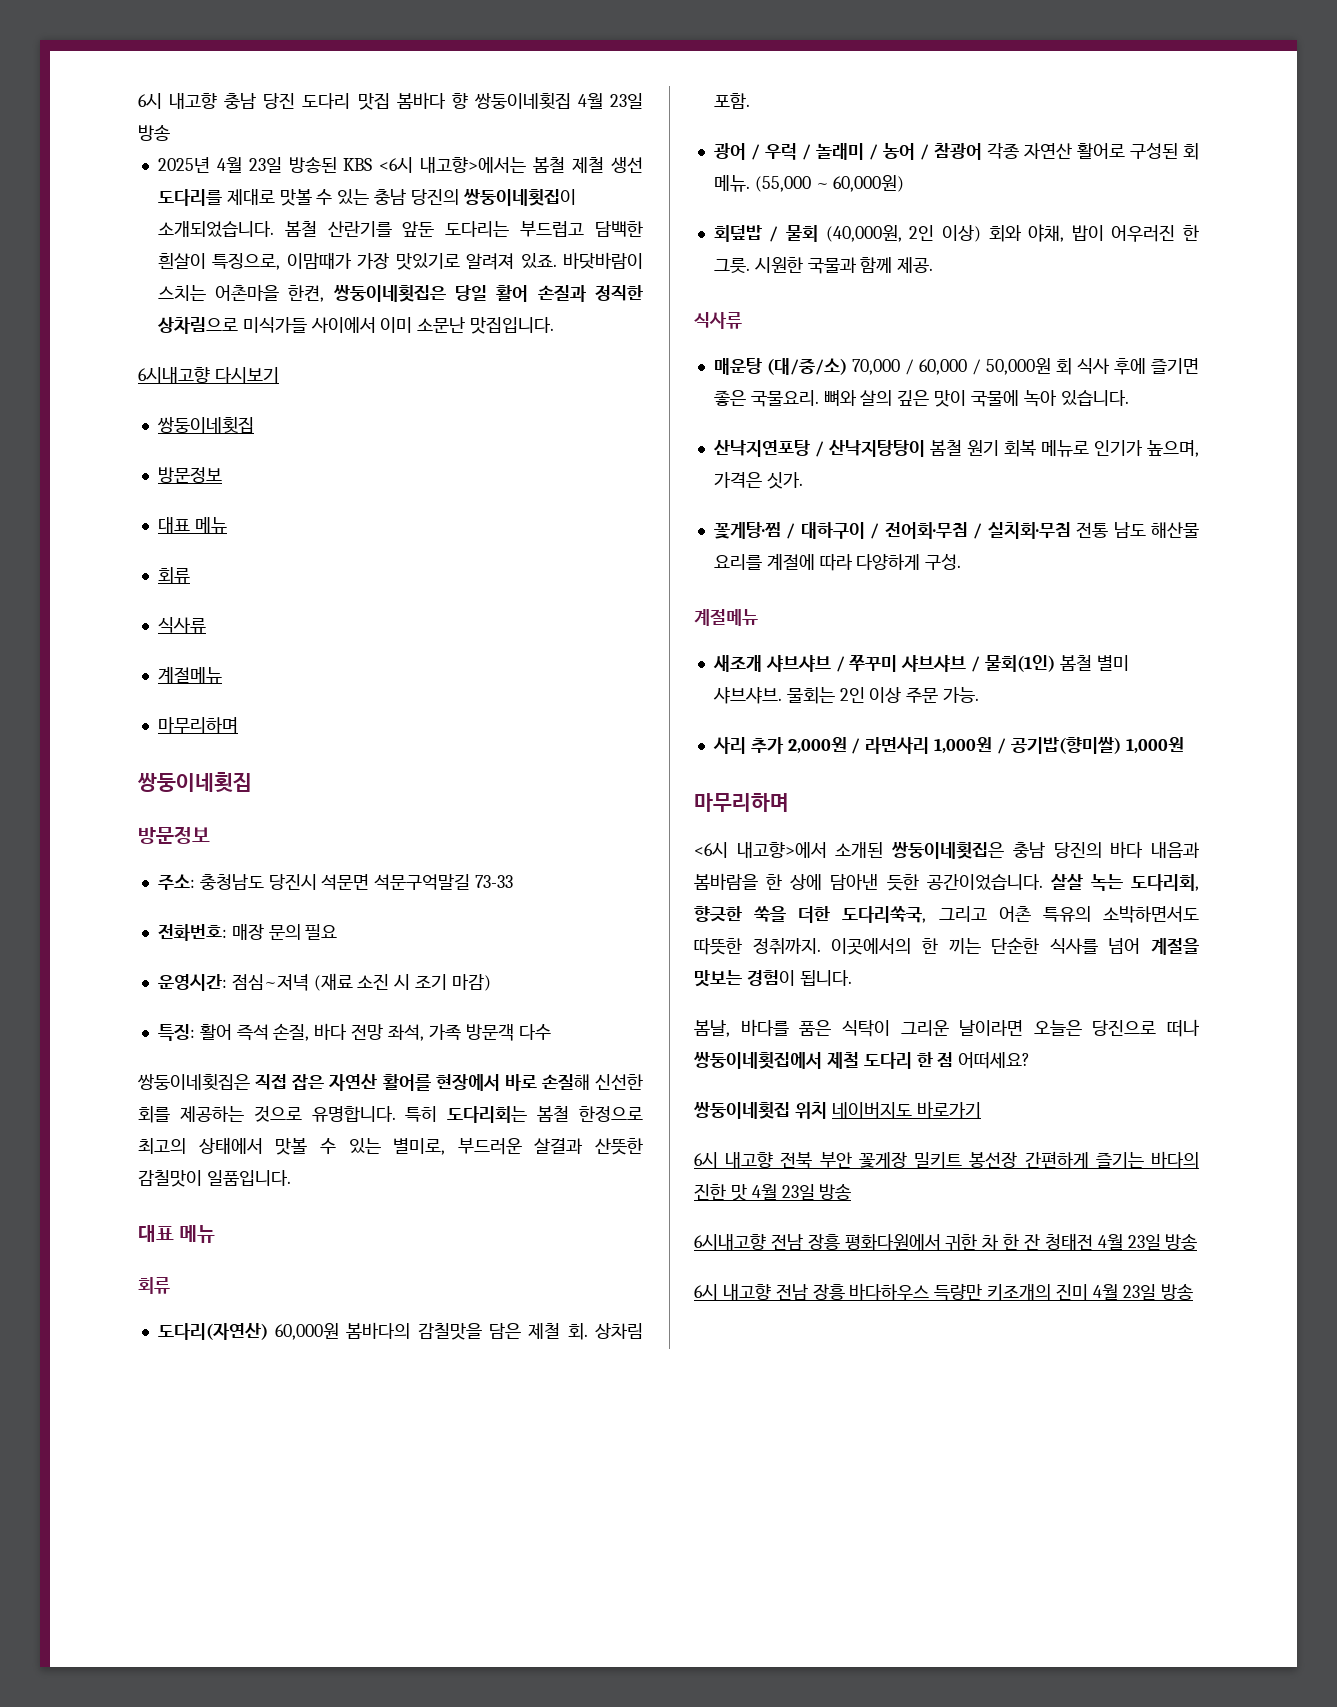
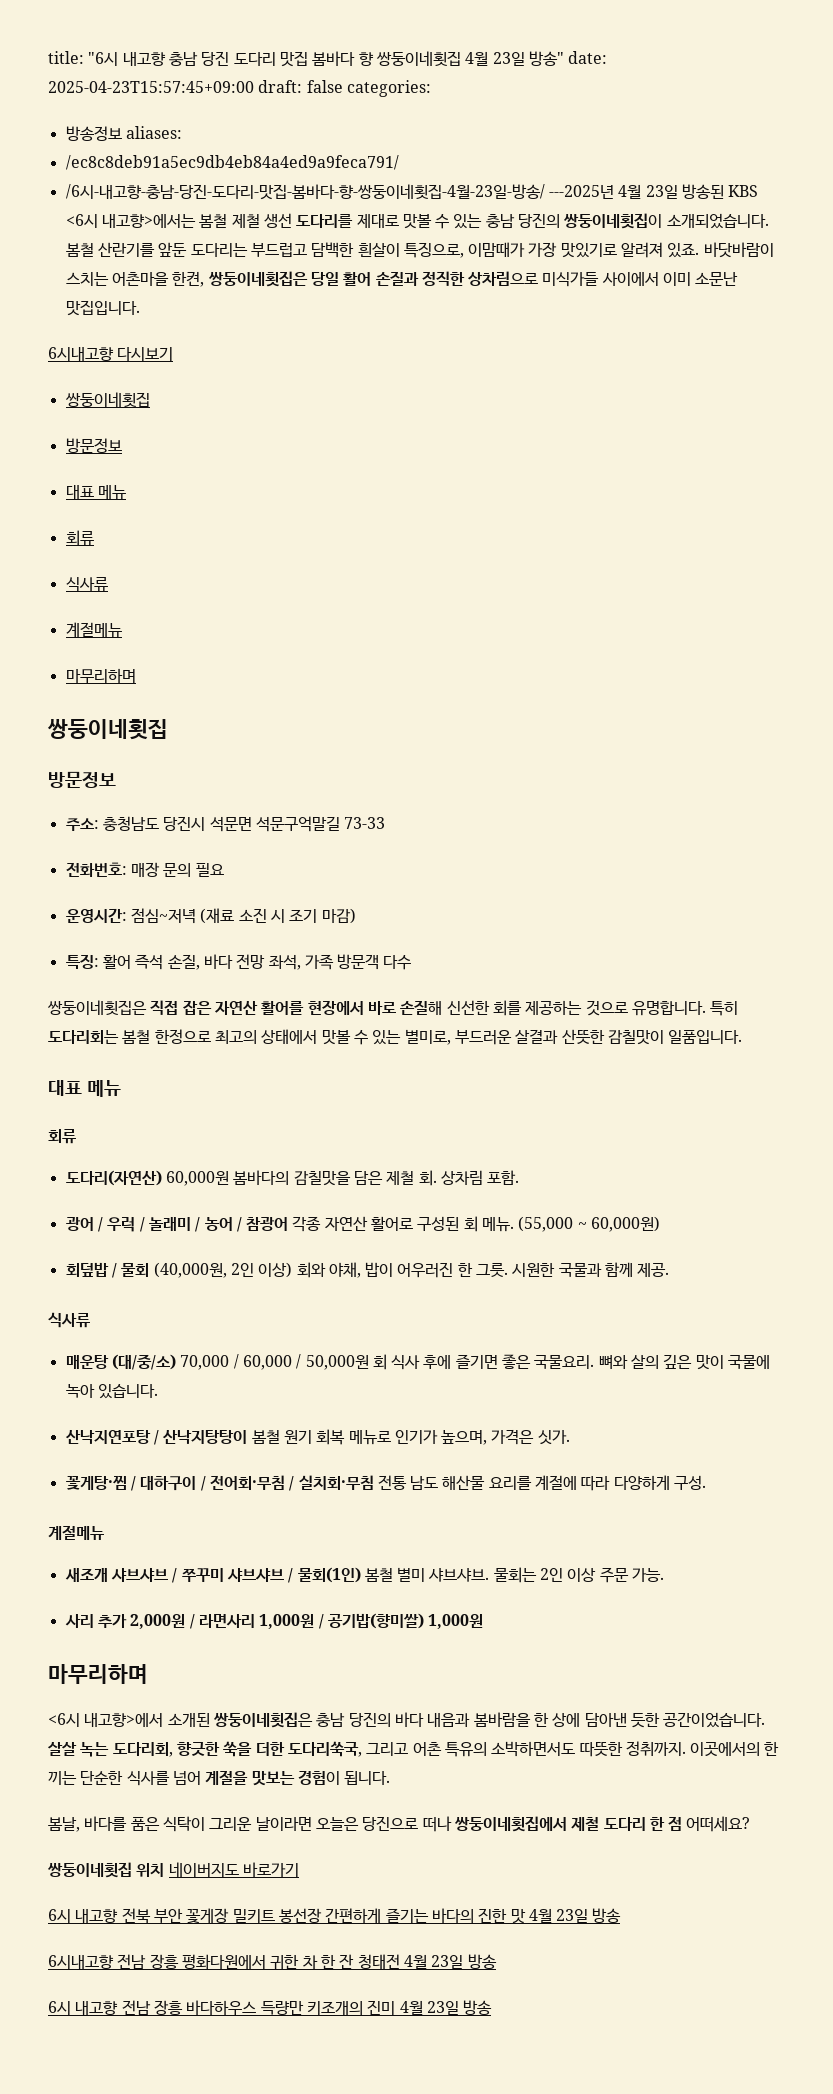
[138,93,162,109] 6시 -> [48,51,119,66] title: "6시
[138,125,170,141] [157,157,210,173] 방송 // 2025년 -> [528,51,608,66] [48,80,431,97] [65,126,182,141] [65,155,399,170] [65,184,614,200] 방송" date: 2025-04-23T15:57:45+09:00 draft: false categories: // 방송정보 aliases: // /ec8c8deb91a5ec9db4eb84a4ed9a9feca791/ // /6시-내고향-충남-당진-도다리-맛집-봄바다-향-쌍둥이네횟집-4월-23일-방송/ ---2025년

